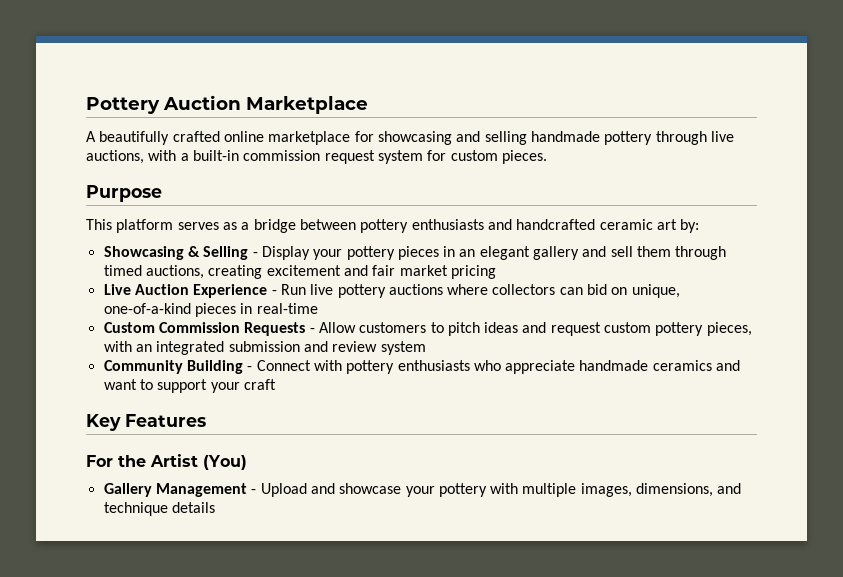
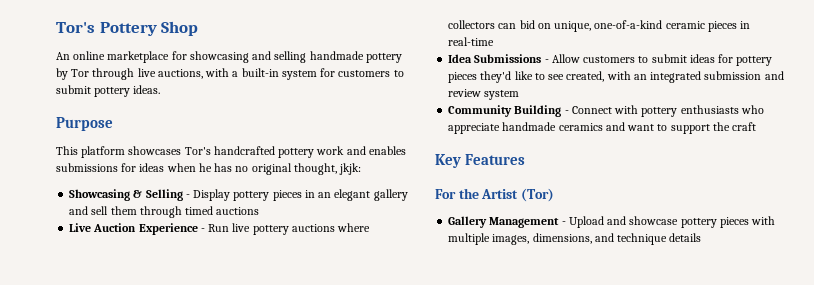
[86,95,368,114] [86,131,220,145] Pottery Auction Marketplace // A beautifully crafted -> [56,21,199,36] [56,52,70,60] Tor's Pottery Shop // An
(653, 138) none -> [56,68,90,80] by Tor
[243,150,547,164] [86,185,162,202] [86,219,700,233] commission request system for custom pieces. // Purpose // This platform serves as a bridge between pottery enthusiasts and handcrafted ceramic art by: -> [281,68,404,80] [56,85,161,97] [56,117,113,131] [56,146,406,158] [56,163,362,175] system for customers to submit pottery ideas. // Purpose // This platform showcases Tor's handcrafted pottery work and enables submissions for ideas when he has no original thought, jkjk:
[313,249,343,260] your -> (231, 195) none
[145,265,496,279] auctions, creating excitement and fair market pricing -> [216,207,260,215] auctions
(191, 308) none -> [665,21,705,29] ceramic
[103,322,306,336] Custom Commission Requests -> [448,54,542,63] Idea Submissions
[447,322,752,336] pitch ideas and request custom pottery pieces, -> [651,54,773,66] [448,71,605,83] submit ideas for pottery pieces they'd like to see created,
[210,382,240,393] your -> [712,122,730,131] the
[203,455,247,470] (You) -> [520,188,554,202] (Tor)
[405,483,487,497] your pottery -> [680,217,749,228] pottery pieces

